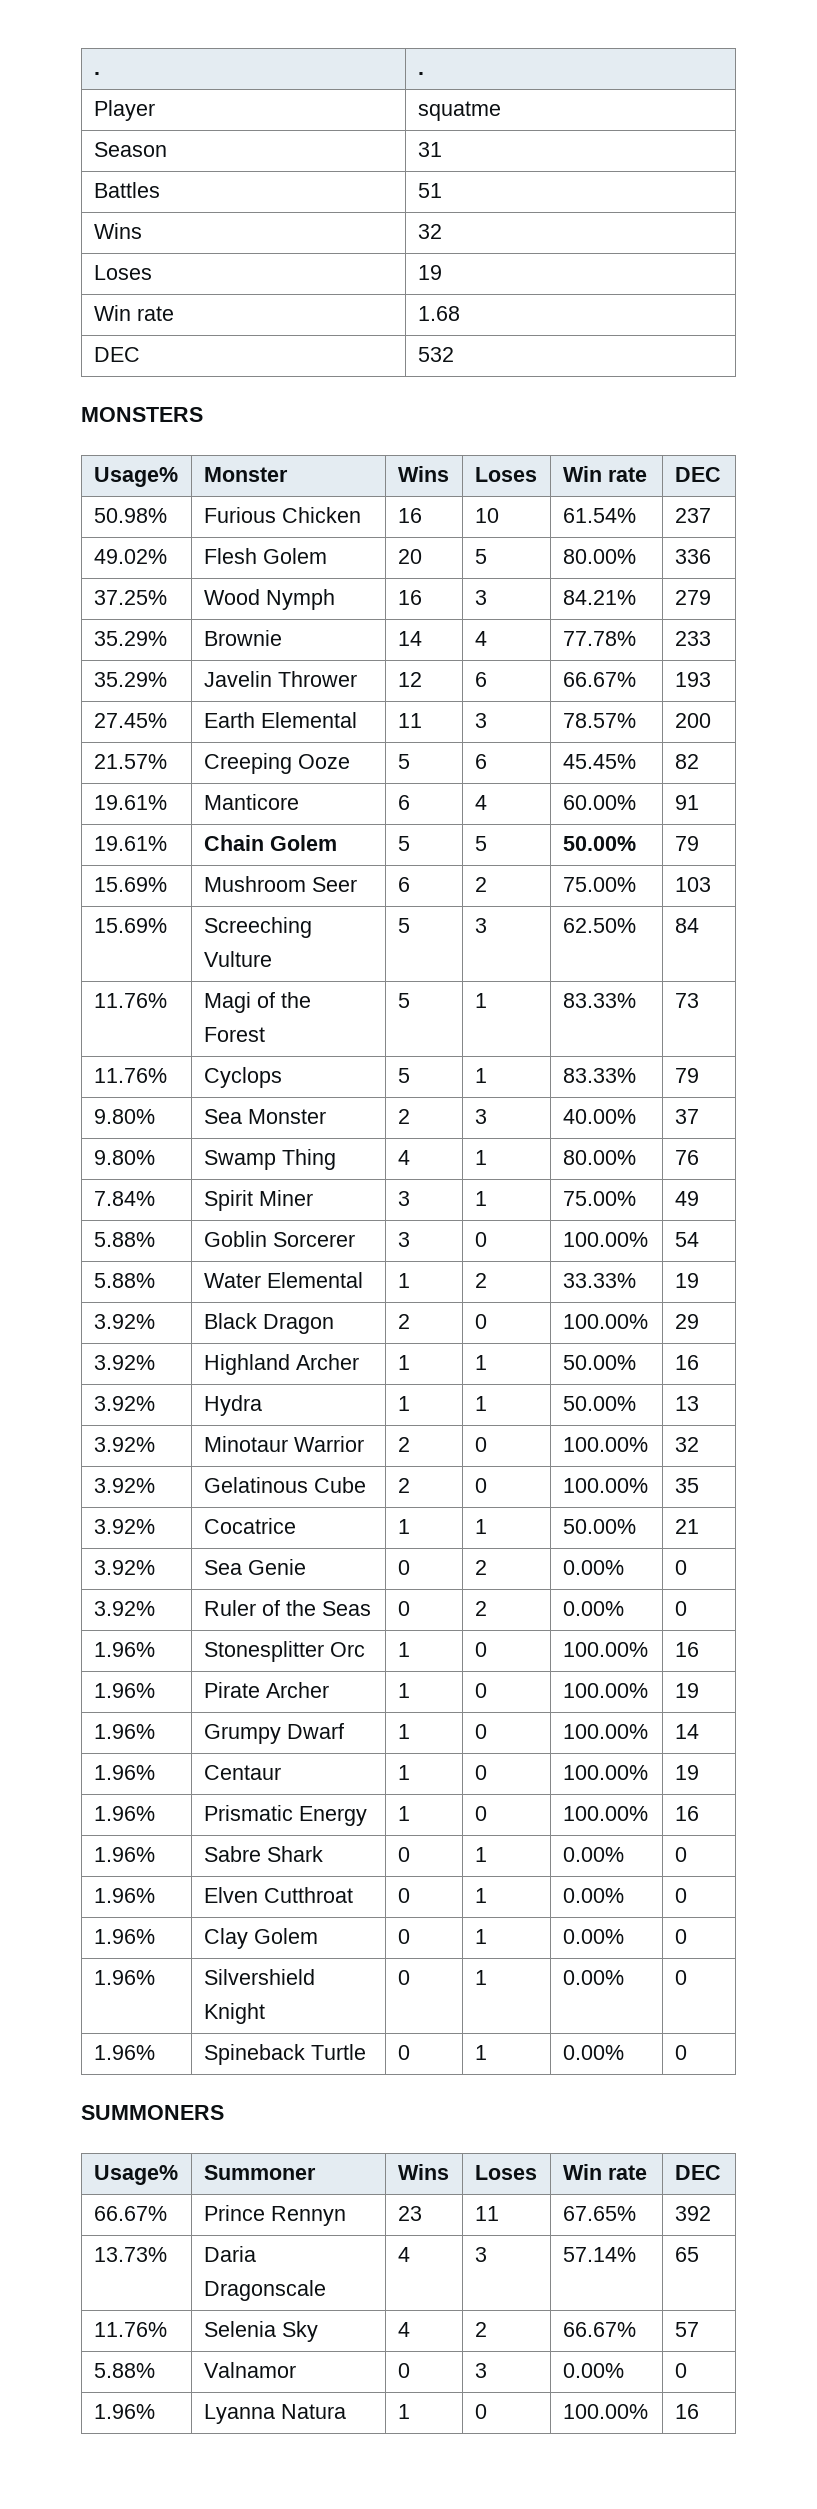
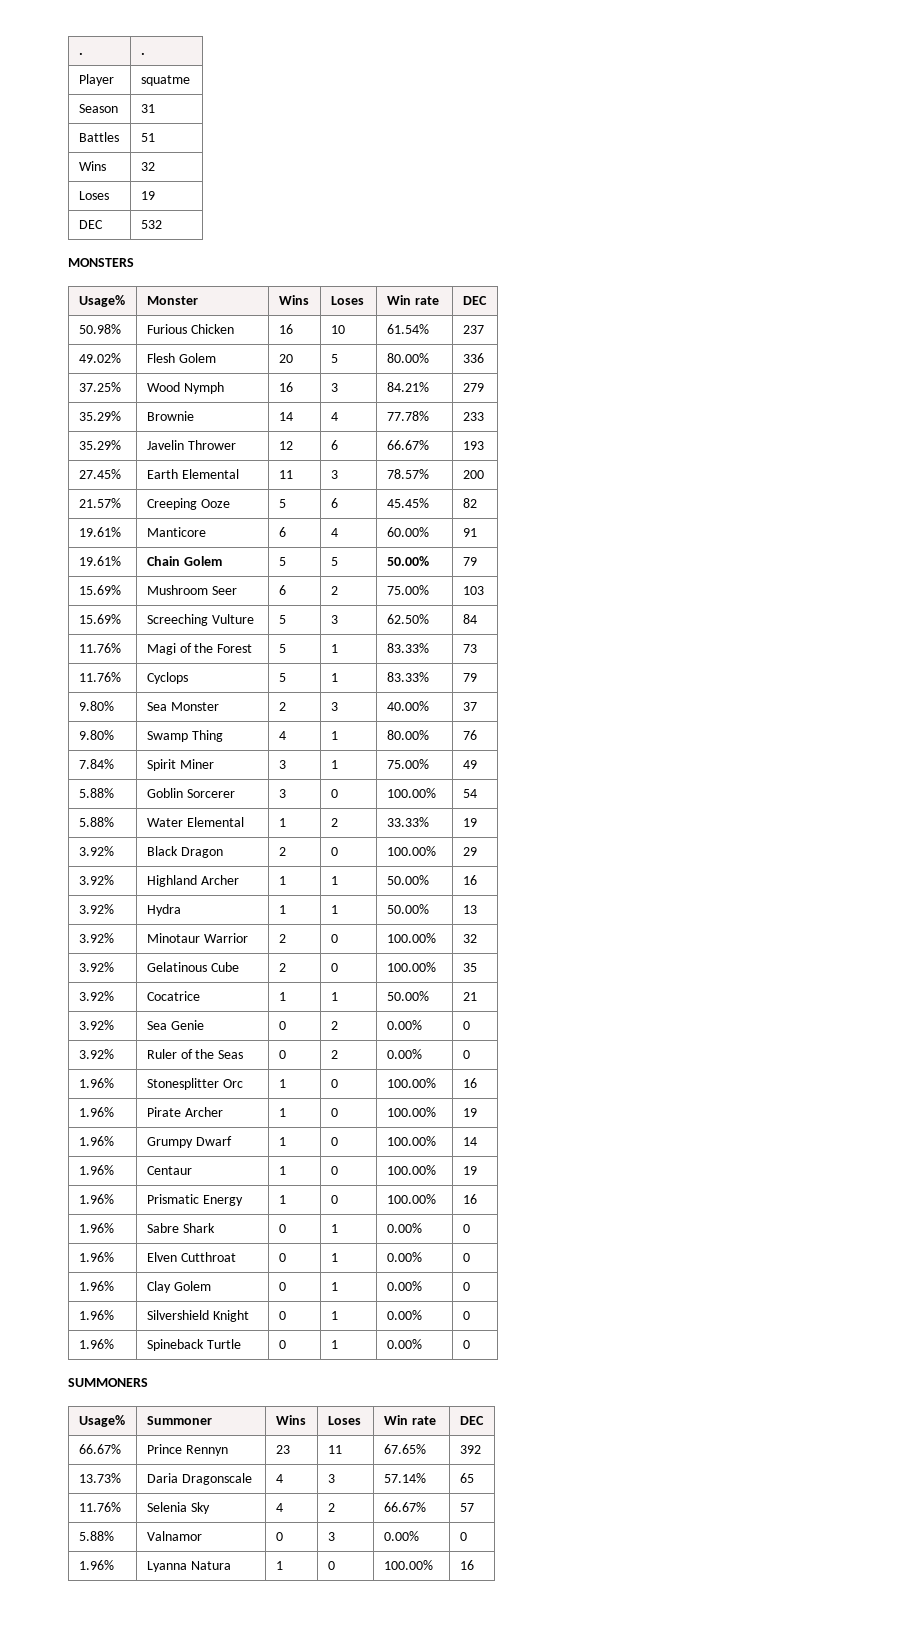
[93,305,174,321] [417,306,460,321] // Win rate | 1.68 -> (155, 195) none

